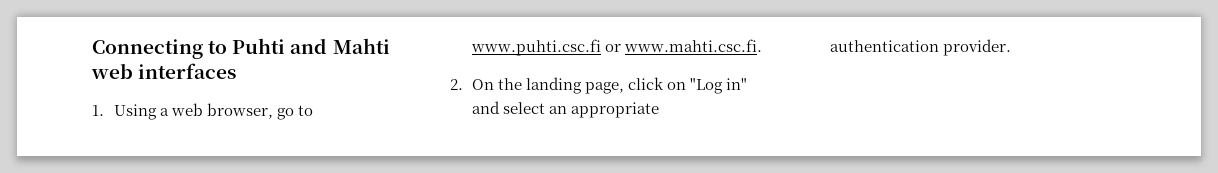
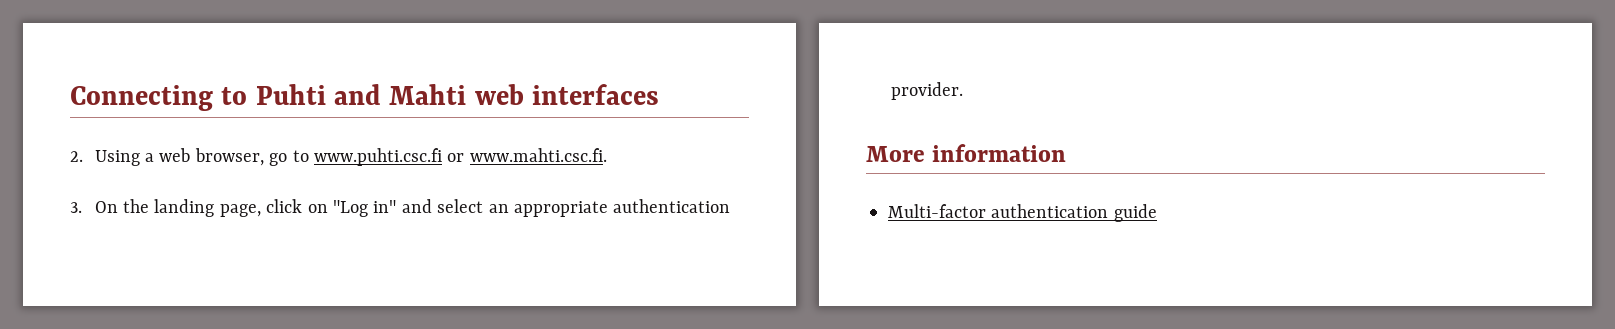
[92,105,104,116] 1. -> [70,151,83,162] 2.
[450,79,463,90] 2. -> [70,202,82,213] 3.
(1012, 47) none -> [866,144,1067,162] [888,204,1157,222] // More information // Multi-factor authentication guide

